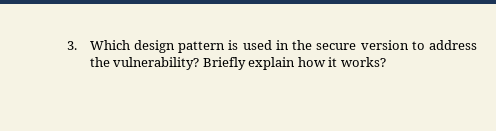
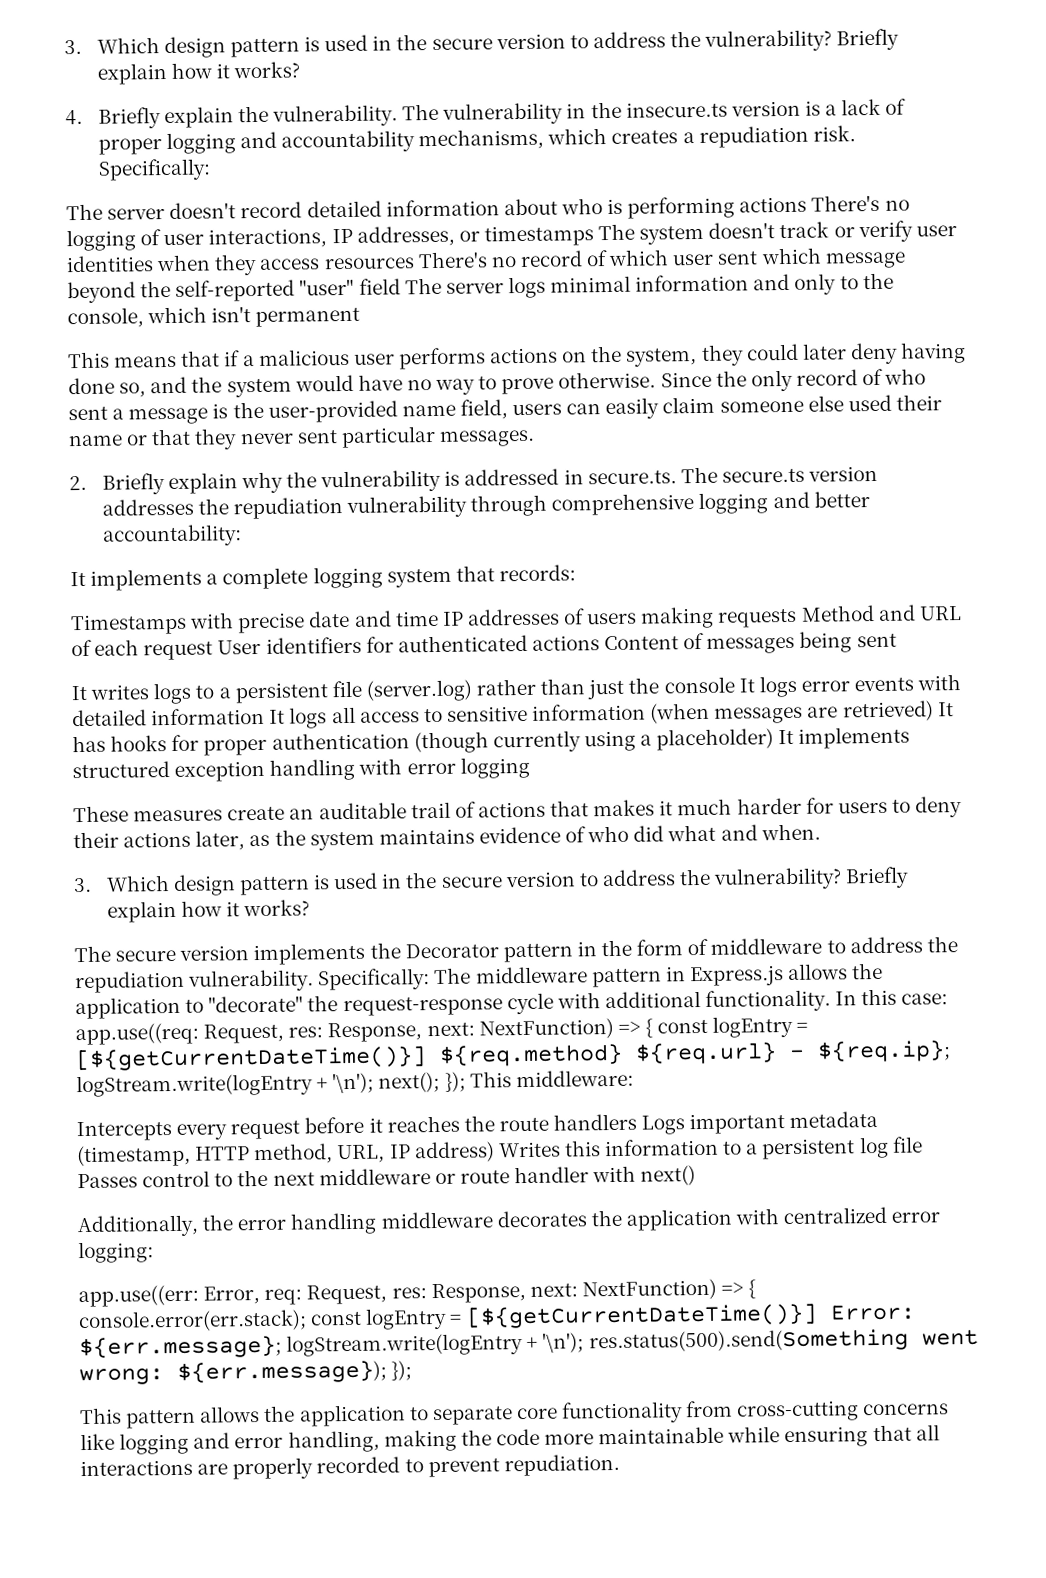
(386, 62) none -> [65,98,907,129] [97,125,856,155] [97,158,211,181] [66,194,910,221] [66,220,957,252] [66,247,906,276] [67,272,894,304] [67,306,361,329] [68,341,967,370] [68,368,927,398] [68,394,942,425] [68,425,535,450] [69,465,879,495] [101,491,870,520] [101,524,242,547] [70,564,576,591] [70,604,962,636] [71,631,897,661] [71,674,962,705] [72,700,954,729] [72,726,911,756] [72,756,530,782] [73,796,963,823] [73,823,821,851] [73,866,910,896] [106,899,311,923] [74,936,958,966] [75,962,884,994] [75,988,949,1020] [75,1015,809,1046] [75,1040,951,1072] [76,1069,634,1098] [76,1110,879,1142] [77,1136,923,1168] [77,1165,697,1189] [77,1206,941,1238] [78,1241,154,1264] [78,1278,757,1308] [78,1303,916,1333] [79,1328,979,1360] [79,1360,413,1386] [79,1400,950,1429] [80,1424,940,1455] [80,1453,620,1480] // 4. Briefly explain the vulnerability. The vulnerability in the insecure.ts version is a lack of proper logging and accountability mechanisms, which creates a repudiation risk. Specifically: // The server doesn't record detailed information about who is performing actions There's no logging of user interactions, IP addresses, or timestamps The system doesn't track or verify user identities when they access resources There's no record of which user sent which message beyond the self-reported "user" field The server logs minimal information and only to the console, which isn't permanent // This means that if a malicious user performs actions on the system, they could later deny having done so, and the system would have no way to prove otherwise. Since the only record of who sent a message is the user-provided name field, users can easily claim someone else used their name or that they never sent particular messages. // 2. Briefly explain why the vulnerability is addressed in secure.ts. The secure.ts version addresses the repudiation vulnerability through comprehensive logging and better accountability: // It implements a complete logging system that records: // Timestamps with precise date and time IP addresses of users making requests Method and URL of each request User identifiers for authenticated actions Content of messages being sent // It writes logs to a persistent file (server.log) rather than just the console It logs error events with detailed information It logs all access to sensitive information (when messages are retrieved) It has hooks for proper authentication (though currently using a placeholder) It implements structured exception handling with error logging // These measures create an auditable trail of actions that makes it much harder for users to deny their actions later, as the system maintains evidence of who did what and when. // 3. Which design pattern is used in the secure version to address the vulnerability? Briefly explain how it works? // The secure version implements the Decorator pattern in the form of middleware to address the repudiation vulnerability. Specifically: The middleware pattern in Express.js allows the application to "decorate" the request-response cycle with additional functionality. In this case: app.use((req: Request, res: Response, next: NextFunction) => { const logEntry = [${getCurrentDateTime()}] ${req.method} ${req.url} - ${req.ip}; logStream.write(logEntry + '\n'); next(); }); This middleware: // Intercepts every request before it reaches the route handlers Logs important metadata (timestamp, HTTP method, URL, IP address) Writes this information to a persistent log file Passes control to the next middleware or route handler with next() // Additionally, the error handling middleware decorates the application with centralized error logging: // app.use((err: Error, req: Request, res: Response, next: NextFunction) => { console.error(err.stack); const logEntry = [${getCurrentDateTime()}] Error: ${err.message}; logStream.write(logEntry + '\n'); res.status(500).send(Something went wrong: ${err.message}); }); // This pattern allows the application to separate core functionality from cross-cutting concerns like logging and error handling, making the code more maintainable while ensuring that all interactions are properly recorded to prevent repudiation.

